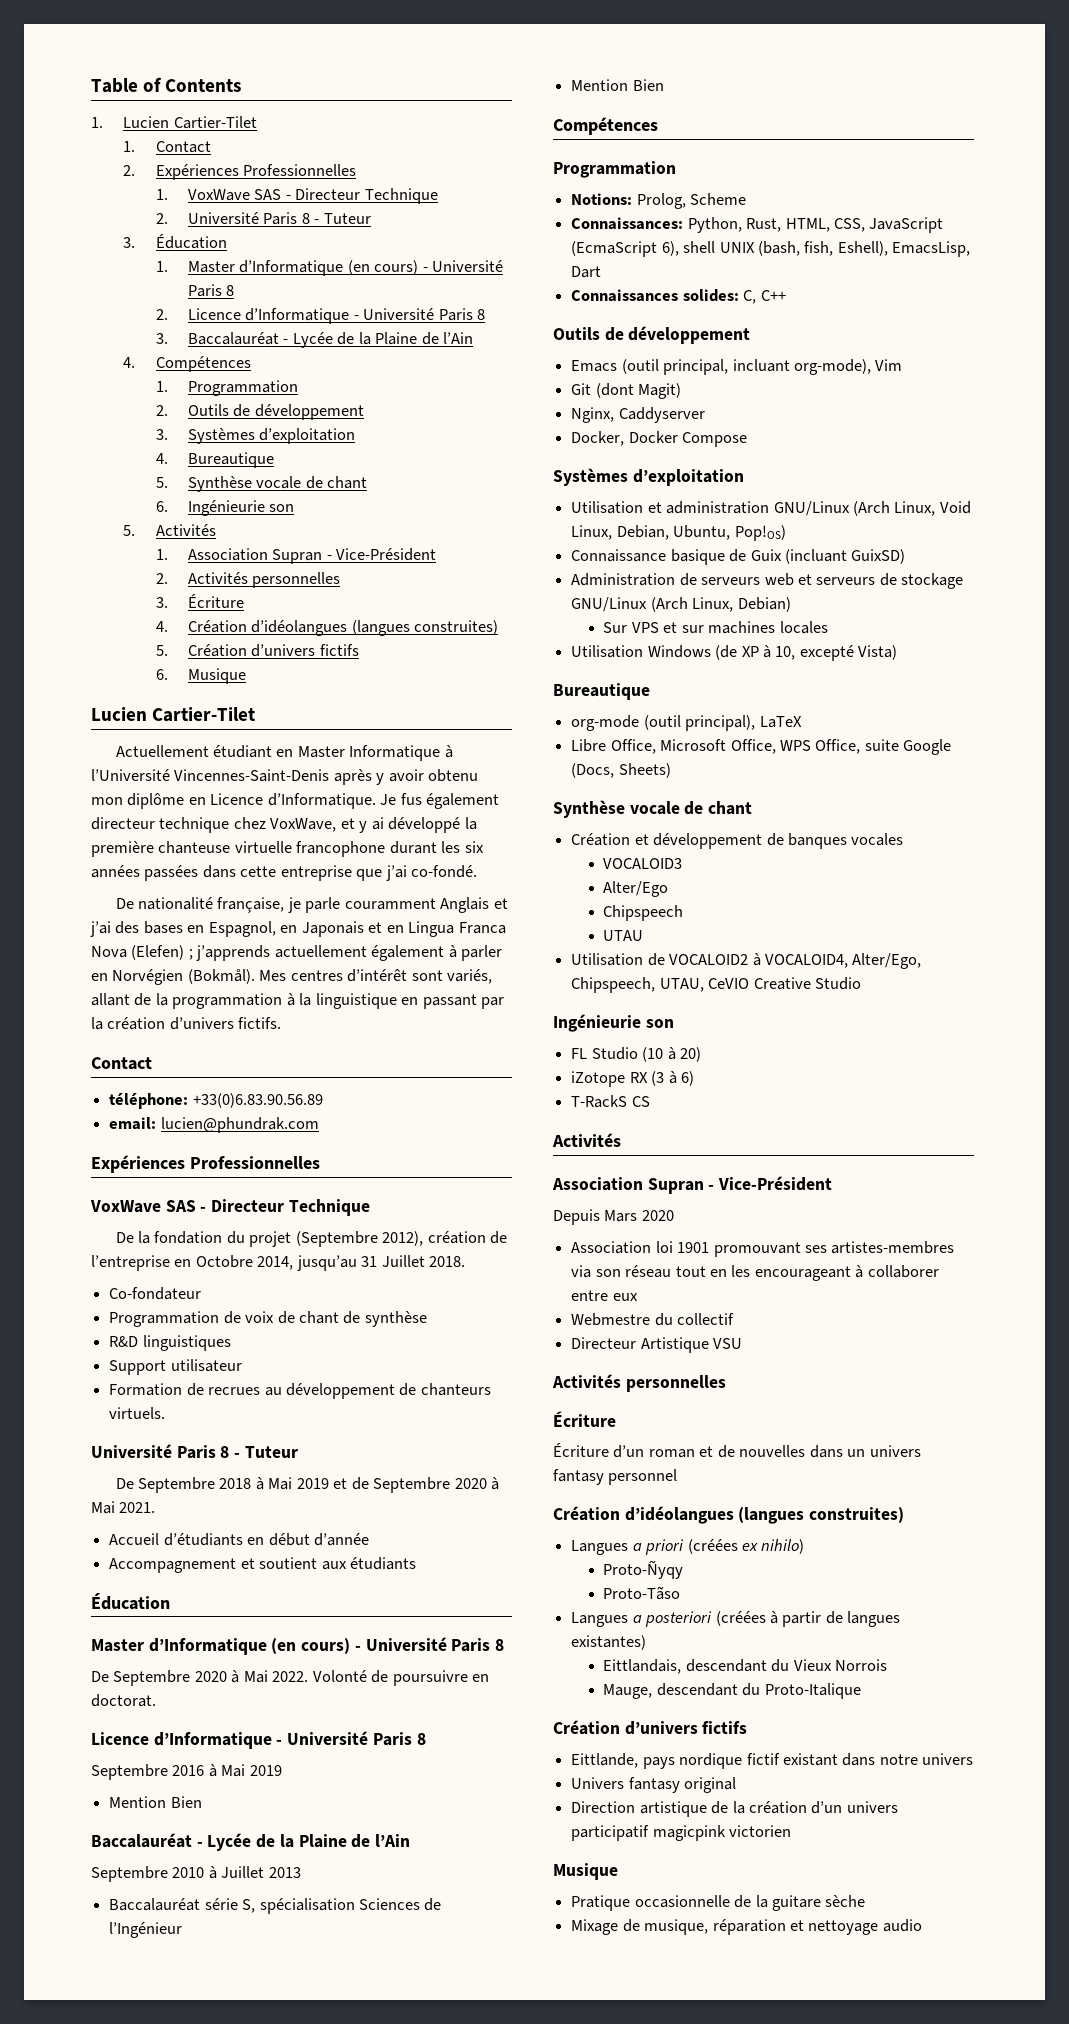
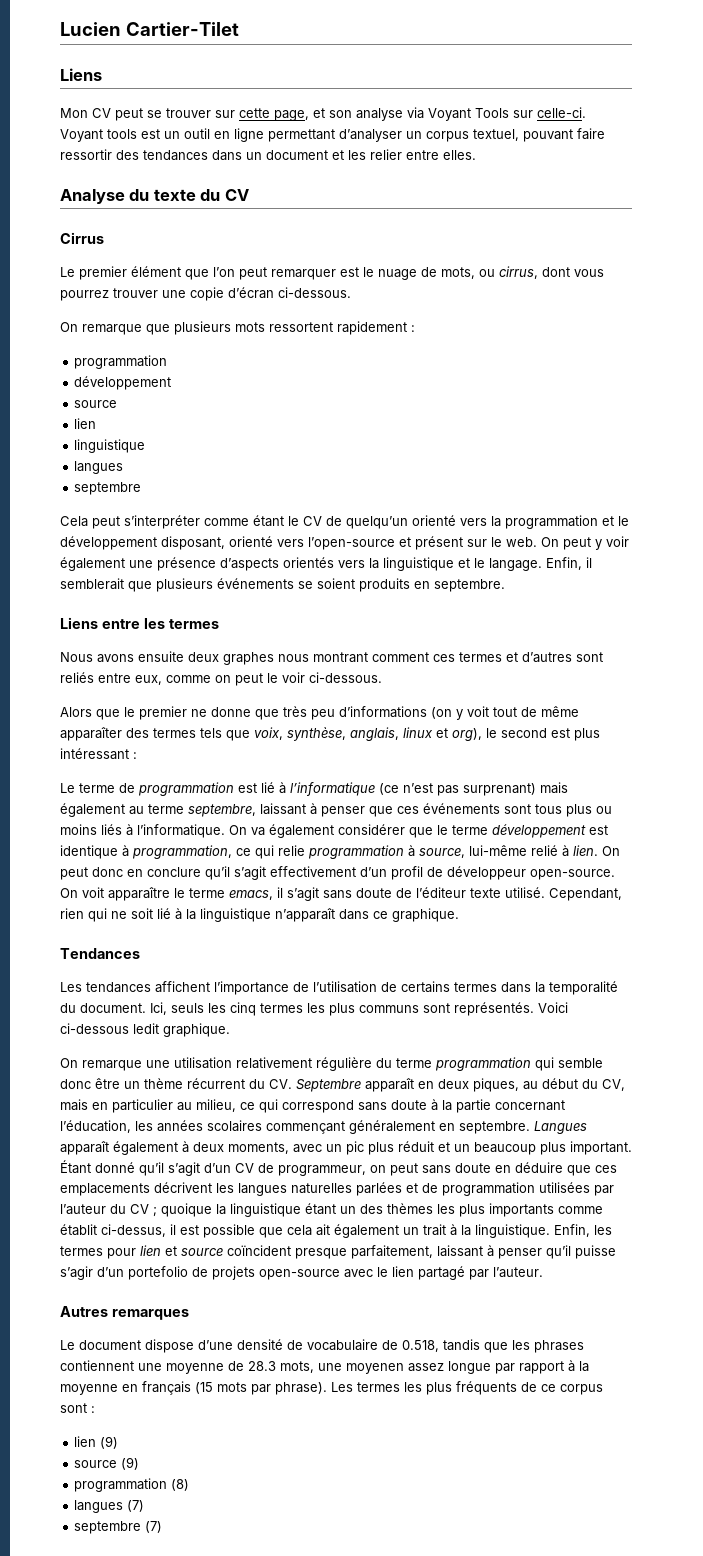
[91,77,242,93] [91,116,257,129] [123,141,211,153] [123,164,357,180] [155,188,438,204] [155,212,371,225] [123,234,227,249] [155,260,504,276] [187,284,235,297] [155,308,486,324] [155,332,474,348] [123,356,251,372] [155,380,298,396] [155,404,364,420] [155,428,356,444] [155,452,274,468] [155,476,368,492] [155,500,295,516] [123,524,216,536] [155,548,437,564] [155,572,341,588] [155,594,244,608] [155,620,499,636] [155,644,359,657] [155,668,246,684] [91,707,256,722] [115,745,453,761] [91,769,479,785] [91,793,500,809] [91,817,477,833] [91,841,484,857] [91,865,478,881] [115,897,508,913] [90,921,506,937] [91,945,503,961] [91,969,493,985] [91,993,505,1009] [91,1017,282,1030] [91,1057,152,1070] [109,1093,323,1109] [109,1117,319,1133] [91,1155,320,1173] [90,1199,370,1216] [115,1231,508,1247] [91,1255,466,1271] [109,1287,202,1300] [109,1311,427,1327] [109,1335,231,1351] [109,1359,242,1375] [109,1383,491,1399] [109,1407,166,1419] [91,1444,298,1459] [115,1477,500,1493] [91,1501,156,1514] [109,1533,369,1546] [109,1557,416,1573] [91,1593,170,1610] [91,1637,505,1655] [91,1670,490,1686] [91,1694,156,1707] [91,1731,426,1749] [91,1764,282,1780] [109,1796,202,1808] [91,1833,411,1851] [91,1866,301,1882] [109,1898,442,1914] [109,1922,183,1938] [571,79,664,91] [553,117,658,135] [553,161,676,178] [571,193,747,209] [571,217,944,233] [571,241,971,257] [571,266,602,278] [571,289,786,304] [553,326,751,344] [571,359,903,375] [571,383,682,399] [571,407,705,423] [571,431,748,447] [553,468,744,486] [571,501,971,516] [571,525,786,541] [571,549,906,565] [571,573,964,589] [571,597,791,612] [603,621,828,634] [571,645,898,661] [553,683,650,700] [571,715,802,731] [571,739,952,755] [571,763,671,778] [553,800,753,818] [571,833,904,849] [603,858,683,869] [603,881,669,897] [603,905,684,921] [603,930,644,941] [571,953,922,969] [571,977,861,993] [553,1014,674,1032] [571,1047,701,1062] [571,1071,694,1087] [571,1095,650,1108] [552,1133,621,1147] [552,1176,833,1194] [553,1209,674,1225] [571,1241,955,1257] [571,1265,939,1281] [571,1290,638,1301] [571,1313,735,1326] [571,1337,743,1353] [552,1374,726,1392] [553,1411,616,1427] [553,1443,921,1458] [553,1469,678,1485] [553,1506,905,1524] [571,1539,805,1555] [603,1560,684,1579] [603,1586,681,1600] [571,1611,901,1627] [571,1635,647,1650] [603,1659,888,1674] [603,1683,861,1699] [553,1720,748,1735] [571,1753,974,1769] [571,1777,737,1793] [571,1801,898,1817] [571,1825,792,1841] [553,1863,618,1880] [571,1895,866,1911] [571,1919,922,1935] Table of Contents // 1. Lucien Cartier-Tilet // 1. Contact // 2. Expériences Professionnelles // 1. VoxWave SAS - Directeur Technique // 2. Université Paris 8 - Tuteur // 3. Éducation // 1. Master d’Informatique (en cours) - Université Paris 8 // 2. Licence d’Informatique - Université Paris 8 // 3. Baccalauréat - Lycée de la Plaine de l’Ain // 4. Compétences // 1. Programmation // 2. Outils de développement // 3. Systèmes d’exploitation // 4. Bureautique // 5. Synthèse vocale de chant // 6. Ingénieurie son // 5. Activités // 1. Association Supran - Vice-Président // 2. Activités personnelles // 3. Écriture // 4. Création d’idéolangues (langues construites) // 5. Création d’univers fictifs // 6. Musique // Lucien Cartier-Tilet // Actuellement étudiant en Master Informatique à l’Université Vincennes-Saint-Denis après y avoir obtenu mon diplôme en Licence d’Informatique. Je fus également directeur technique chez VoxWave, et y ai développé la première chanteuse virtuelle francophone durant les six années passées dans cette entreprise que j’ai co-fondé. // De nationalité française, je parle couramment Anglais et j’ai des bases en Espagnol, en Japonais et en Lingua Franca Nova (Elefen) ; j’apprends actuellement également à parler en Norvégien (Bokmål). Mes centres d’intérêt sont variés, allant de la programmation à la linguistique en passant par la création d’univers fictifs. // Contact // téléphone: +33(0)6.83.90.56.89 // email: lucien@phundrak.com // Expériences Professionnelles // VoxWave SAS - Directeur Technique // De la fondation du projet (Septembre 2012), création de l’entreprise en Octobre 2014, jusqu’au 31 Juillet 2018. // Co-fondateur // Programmation de voix de chant de synthèse // R&D linguistiques // Support utilisateur // Formation de recrues au développement de chanteurs virtuels. // Université Paris 8 - Tuteur // De Septembre 2018 à Mai 2019 et de Septembre 2020 à Mai 2021. // Accueil d’étudiants en début d’année // Accompagnement et soutient aux étudiants // Éducation // Master d’Informatique (en cours) - Université Paris 8 // De Septembre 2020 à Mai 2022. Volonté de poursuivre en doctorat. // Licence d’Informatique - Université Paris 8 // Septembre 2016 à Mai 2019 // Mention Bien // Baccalauréat - Lycée de la Plaine de l’Ain // Septembre 2010 à Juillet 2013 // Baccalauréat série S, spécialisation Sciences de l’Ingénieur // Mention Bien // Compétences // Programmation // Notions: Prolog, Scheme // Connaissances: Python, Rust, HTML, CSS, JavaScript (EcmaScript 6), shell UNIX (bash, fish, Eshell), EmacsLisp, Dart // Connaissances solides: C, C++ // Outils de développement // Emacs (outil principal, incluant org-mode), Vim // Git (dont Magit) // Nginx, Caddyserver // Docker, Docker Compose // Systèmes d’exploitation // Utilisation et administration GNU/Linux (Arch Linux, Void Linux, Debian, Ubuntu, Pop!OS) // Connaissance basique de Guix (incluant GuixSD) // Administration de serveurs web et serveurs de stockage GNU/Linux (Arch Linux, Debian) // Sur VPS et sur machines locales // Utilisation Windows (de XP à 10, excepté Vista) // Bureautique // org-mode (outil principal), LaTeX // Libre Office, Microsoft Office, WPS Office, suite Google (Docs, Sheets) // Synthèse vocale de chant // Création et développement de banques vocales // VOCALOID3 // Alter/Ego // Chipspeech // UTAU // Utilisation de VOCALOID2 à VOCALOID4, Alter/Ego, Chipspeech, UTAU, CeVIO Creative Studio // Ingénieurie son // FL Studio (10 à 20) // iZotope RX (3 à 6) // T-RackS CS // Activités // Association Supran - Vice-Président // Depuis Mars 2020 // Association loi 1901 promouvant ses artistes-membres via son réseau tout en les encourageant à collaborer entre eux // Webmestre du collectif // Directeur Artistique VSU // Activités personnelles // Écriture // Écriture d’un roman et de nouvelles dans un univers fantasy personnel // Création d’idéolangues (langues construites) // Langues a priori (créées ex nihilo) // Proto-Ñyqy // Proto-Tãso // Langues a posteriori (créées à partir de langues existantes) // Eittlandais, descendant du Vieux Norrois // Mauge, descendant du Proto-Italique // Création d’univers fictifs // Eittlande, pays nordique fictif existant dans notre univers // Univers fantasy original // Direction artistique de la création d’un univers participatif magicpink victorien // Musique // Pratique occasionnelle de la guitare sèche // Mixage de musique, réparation et nettoyage audio -> [60,22,239,36] [60,68,102,81] [60,107,586,121] [60,128,605,142] [60,149,476,161] [60,189,249,204] [60,232,104,244] [60,266,604,280] [60,287,351,301] [60,321,415,335] [74,355,168,369] [74,376,172,390] [74,400,118,408] [74,418,97,429] [74,439,146,453] [74,461,124,474] [74,482,142,495] [60,515,629,529] [60,536,629,550] [60,557,592,571] [60,578,505,592] [60,617,219,629] [60,651,603,665] [60,672,382,686] [60,706,579,720] [60,727,600,741] [60,748,137,760] [60,782,568,796] [60,803,612,817] [60,824,608,838] [60,845,620,859] [60,866,615,880] [60,887,622,901] [60,908,459,922] [60,948,140,959] [60,981,618,995] [60,1002,568,1016] [60,1023,230,1037] [60,1057,603,1071] [60,1078,625,1092] [60,1099,565,1113] [60,1120,587,1134] [60,1141,632,1155] [60,1160,617,1176] [60,1182,614,1196] [60,1203,603,1217] [60,1224,612,1238] [60,1245,616,1259] [60,1266,543,1280] [60,1306,189,1320] [60,1339,584,1353] [60,1360,589,1374] [60,1381,603,1395] [60,1403,95,1413] [74,1436,119,1449] [74,1457,140,1470] [74,1478,190,1492] [74,1500,145,1513] [74,1521,163,1534] Lucien Cartier-Tilet // Liens // Mon CV peut se trouver sur cette page, et son analyse via Voyant Tools sur celle-ci. Voyant tools est un outil en ligne permettant d’analyser un corpus textuel, pouvant faire ressortir des tendances dans un document et les relier entre elles. // Analyse du texte du CV // Cirrus // Le premier élément que l’on peut remarquer est le nuage de mots, ou cirrus, dont vous pourrez trouver une copie d’écran ci-dessous. // On remarque que plusieurs mots ressortent rapidement : // programmation // développement // source // lien // linguistique // langues // septembre // Cela peut s’interpréter comme étant le CV de quelqu’un orienté vers la programmation et le développement disposant, orienté vers l’open-source et présent sur le web. On peut y voir également une présence d’aspects orientés vers la linguistique et le langage. Enfin, il semblerait que plusieurs événements se soient produits en septembre. // Liens entre les termes // Nous avons ensuite deux graphes nous montrant comment ces termes et d’autres sont reliés entre eux, comme on peut le voir ci-dessous. // Alors que le premier ne donne que très peu d’informations (on y voit tout de même apparaîter des termes tels que voix, synthèse, anglais, linux et org), le second est plus intéressant : // Le terme de programmation est lié à l’informatique (ce n’est pas surprenant) mais également au terme septembre, laissant à penser que ces événements sont tous plus ou moins liés à l’informatique. On va également considérer que le terme développement est identique à programmation, ce qui relie programmation à source, lui-même relié à lien. On peut donc en conclure qu’il s’agit effectivement d’un profil de développeur open-source. On voit apparaître le terme emacs, il s’agit sans doute de l’éditeur texte utilisé. Cependant, rien qui ne soit lié à la linguistique n’apparaît dans ce graphique. // Tendances // Les tendances affichent l’importance de l’utilisation de certains termes dans la temporalité du document. Ici, seuls les cinq termes les plus communs sont représentés. Voici ci-dessous ledit graphique. // On remarque une utilisation relativement régulière du terme programmation qui semble donc être un thème récurrent du CV. Septembre apparaît en deux piques, au début du CV, mais en particulier au milieu, ce qui correspond sans doute à la partie concernant l’éducation, les années scolaires commençant généralement en septembre. Langues apparaît également à deux moments, avec un pic plus réduit et un beaucoup plus important. Étant donné qu’il s’agit d’un CV de programmeur, on peut sans doute en déduire que ces emplacements décrivent les langues naturelles parlées et de programmation utilisées par l’auteur du CV ; quoique la linguistique étant un des thèmes les plus importants comme établit ci-dessus, il est possible que cela ait également un trait à la linguistique. Enfin, les termes pour lien et source coïncident presque parfaitement, laissant à penser qu’il puisse s’agir d’un portefolio de projets open-source avec le lien partagé par l’auteur. // Autres remarques // Le document dispose d’une densité de vocabulaire de 0.518, tandis que les phrases contiennent une moyenne de 28.3 mots, une moyenen assez longue par rapport à la moyenne en français (15 mots par phrase). Les termes les plus fréquents de ce corpus sont : // lien (9) // source (9) // programmation (8) // langues (7) // septembre (7)

